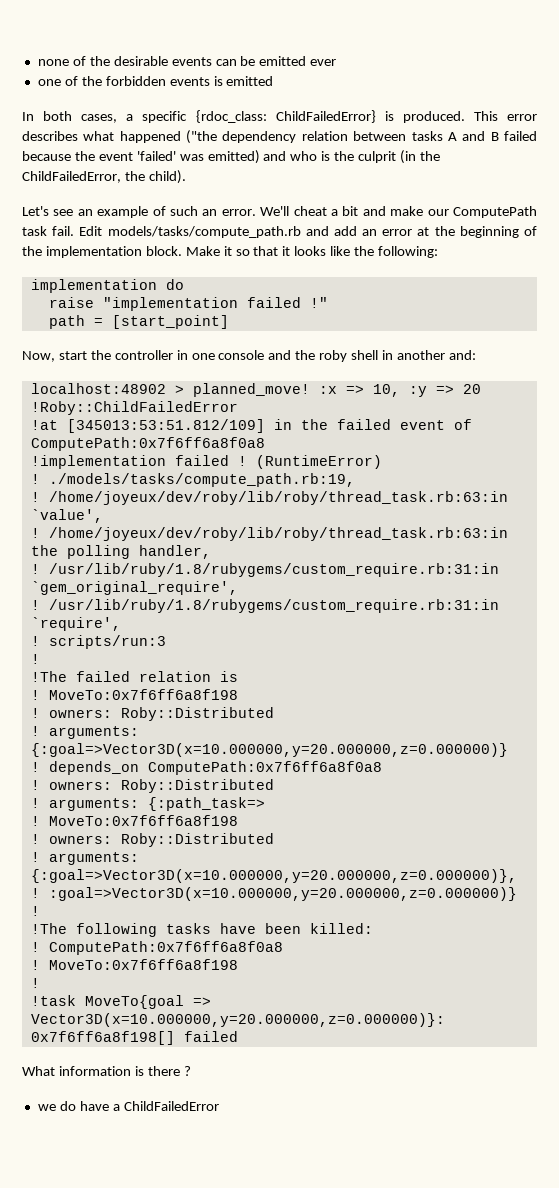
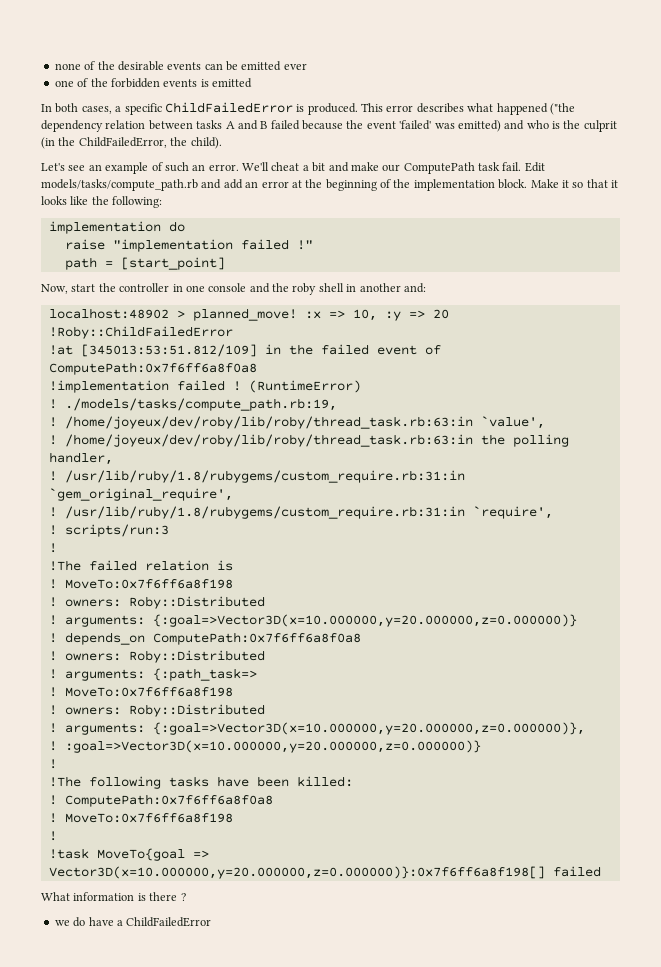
[195,110,376,123] {rdoc_class: ChildFailedError} -> [164,102,293,113] ChildFailedError

